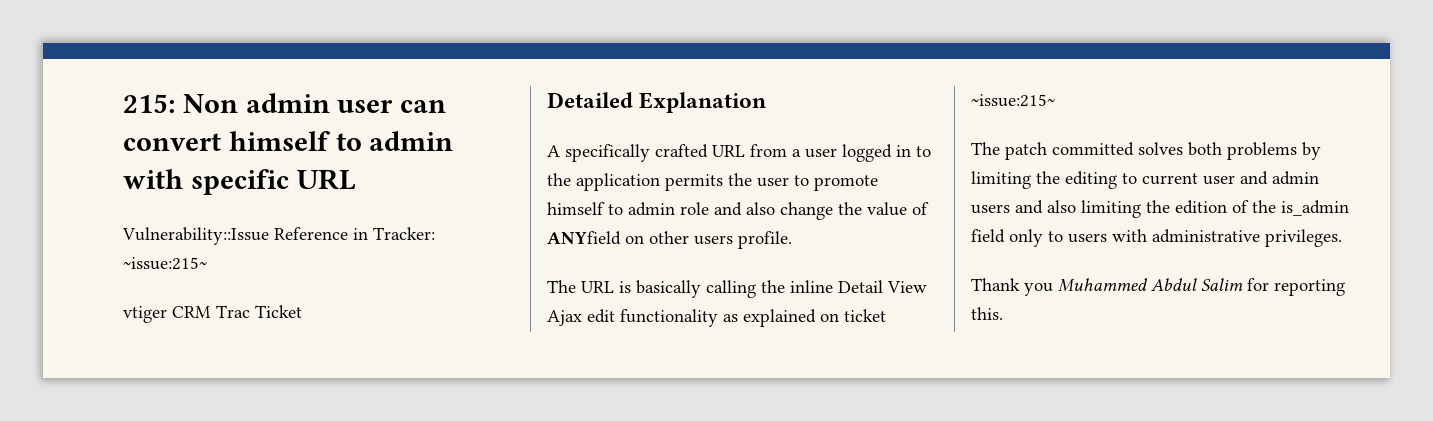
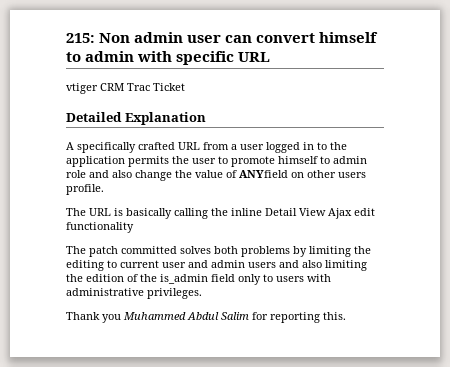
[122,227,435,245] [123,257,207,270] // Vulnerability::Issue Reference in Tracker: ~issue:215~ -> (271, 57) none
[723,309,886,327] [971,94,1055,107] as explained on ticket ~issue:215~ -> (134, 227) none

